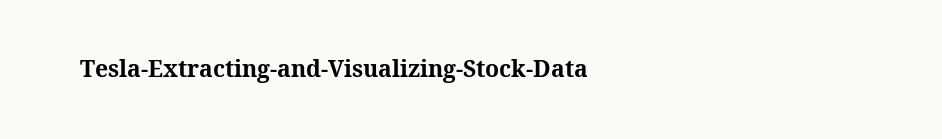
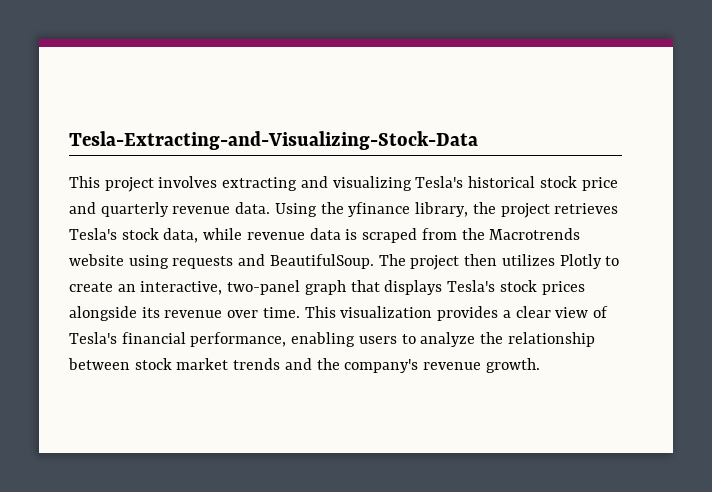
(588, 71) none -> [69,176,618,192] [69,202,619,218] [69,228,581,243] [69,254,620,270] [69,280,585,295] [69,306,608,321] [69,332,595,347] [68,358,540,373] // This project involves extracting and visualizing Tesla's historical stock price and quarterly revenue data. Using the yfinance library, the project retrieves Tesla's stock data, while revenue data is scraped from the Macrotrends website using requests and BeautifulSoup. The project then utilizes Plotly to create an interactive, two-panel graph that displays Tesla's stock prices alongside its revenue over time. This visualization provides a clear view of Tesla's financial performance, enabling users to analyze the relationship between stock market trends and the company's revenue growth.

